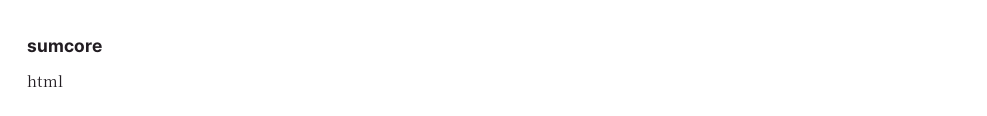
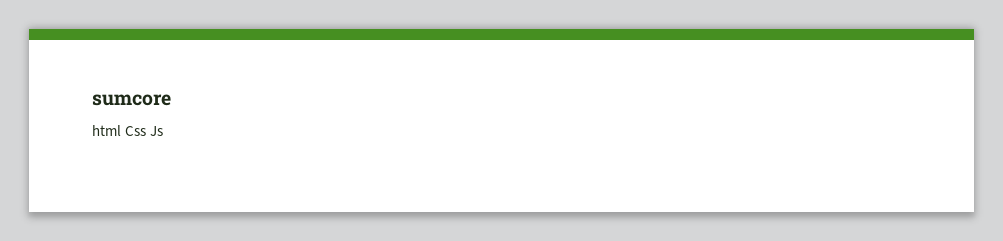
(63, 81) none -> [125,126,164,136] Css Js

